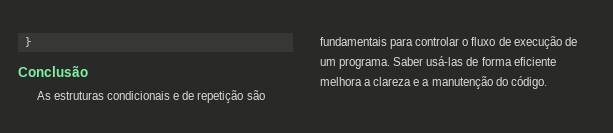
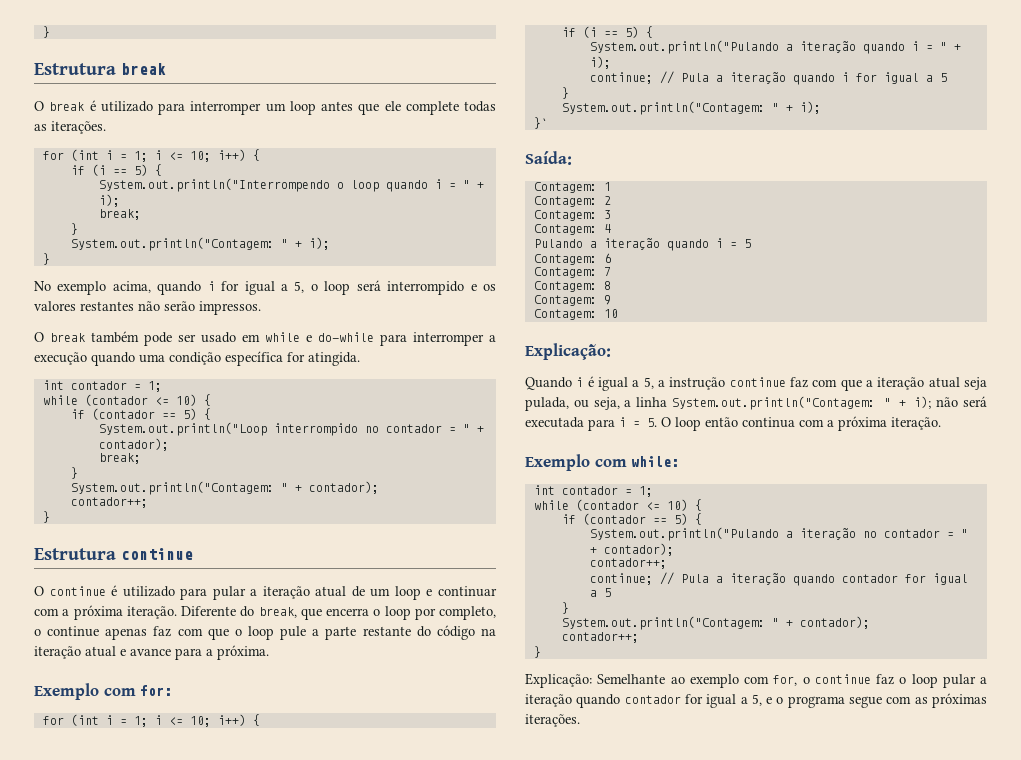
[24,37,32,47] [18,65,88,77] [36,90,265,103] [320,36,577,49] [320,56,556,69] [320,76,547,89] } // Conclusão // As estruturas condicionais e de repetição são fundamentais para controlar o fluxo de execução de um programa. Saber usá-las de forma eficiente melhora a clareza e a manutenção do código. -> [42,26,50,38] [34,63,167,75] [34,100,496,115] [34,121,106,134] [42,149,260,162] [70,164,162,176] [98,178,484,192] [98,194,120,207] [98,209,141,220] [70,223,78,235] [70,237,330,251] [42,253,50,265] [34,280,497,295] [34,301,261,315] [34,331,496,346] [34,351,360,366] [42,380,162,392] [42,394,211,406] [70,408,211,420] [98,422,484,436] [98,438,169,451] [98,453,141,464] [70,467,78,479] [70,481,379,495] [70,497,148,508] [42,511,50,523] [34,548,194,560] [34,585,498,600] [34,605,496,620] [34,625,497,640] [34,645,269,660] [34,683,173,700] [42,714,260,727] [561,26,653,38] [589,40,961,54] [589,56,611,69] [589,71,947,85] [561,87,569,99] [561,101,821,115] [533,117,548,129] [525,151,572,165] [533,182,611,193] [533,196,611,207] [533,210,611,221] [533,224,611,235] [533,238,751,251] [533,253,611,265] [533,267,611,278] [533,281,611,292] [533,295,611,306] [533,309,618,320] [525,343,611,360] [525,376,987,391] [525,396,987,411] [525,416,941,431] [525,454,680,471] [533,485,653,497] [533,499,702,511] [561,513,702,525] [589,527,968,541] [589,543,674,556] [589,558,667,569] [589,572,968,586] [589,588,611,597] [561,602,569,614] [561,616,870,630] [561,632,639,643] [533,646,541,658] [525,673,987,688] [525,693,988,708] [525,714,580,727] } // Estrutura break // O break é utilizado para interromper um loop antes que ele complete todas as iterações. // for (int i = 1; i <= 10; i++) { // if (i == 5) { // System.out.println("Interrompendo o loop quando i = " + i); // break; // } // System.out.println("Contagem: " + i); // } // No exemplo acima, quando i for igual a 5, o loop será interrompido e os valores restantes não serão impressos. // O break também pode ser usado em while e do-while para interromper a execução quando uma condição específica for atingida. // int contador = 1; // while (contador <= 10) { // if (contador == 5) { // System.out.println("Loop interrompido no contador = " + contador); // break; // } // System.out.println("Contagem: " + contador); // contador++; // } // Estrutura continue // O continue é utilizado para pular a iteração atual de um loop e continuar com a próxima iteração. Diferente do break, que encerra o loop por completo, o continue apenas faz com que o loop pule a parte restante do código na iteração atual e avance para a próxima. // Exemplo com for: // for (int i = 1; i <= 10; i++) { // if (i == 5) { // System.out.println("Pulando a iteração quando i = " + i); // continue; // Pula a iteração quando i for igual a 5 // } // System.out.println("Contagem: " + i); // }` // Saída: // Contagem: 1 // Contagem: 2 // Contagem: 3 // Contagem: 4 // Pulando a iteração quando i = 5 // Contagem: 6 // Contagem: 7 // Contagem: 8 // Contagem: 9 // Contagem: 10 // Explicação: // Quando i é igual a 5, a instrução continue faz com que a iteração atual seja pulada, ou seja, a linha System.out.println("Contagem: " + i); não será executada para i = 5. O loop então continua com a próxima iteração. // Exemplo com while: // int contador = 1; // while (contador <= 10) { // if (contador == 5) { // System.out.println("Pulando a iteração no contador = " + contador); // contador++; // continue; // Pula a iteração quando contador for igual a 5 // } // System.out.println("Contagem: " + contador); // contador++; // } // Explicação: Semelhante ao exemplo com for, o continue faz o loop pular a iteração quando contador for igual a 5, e o programa segue com as próximas iterações.

